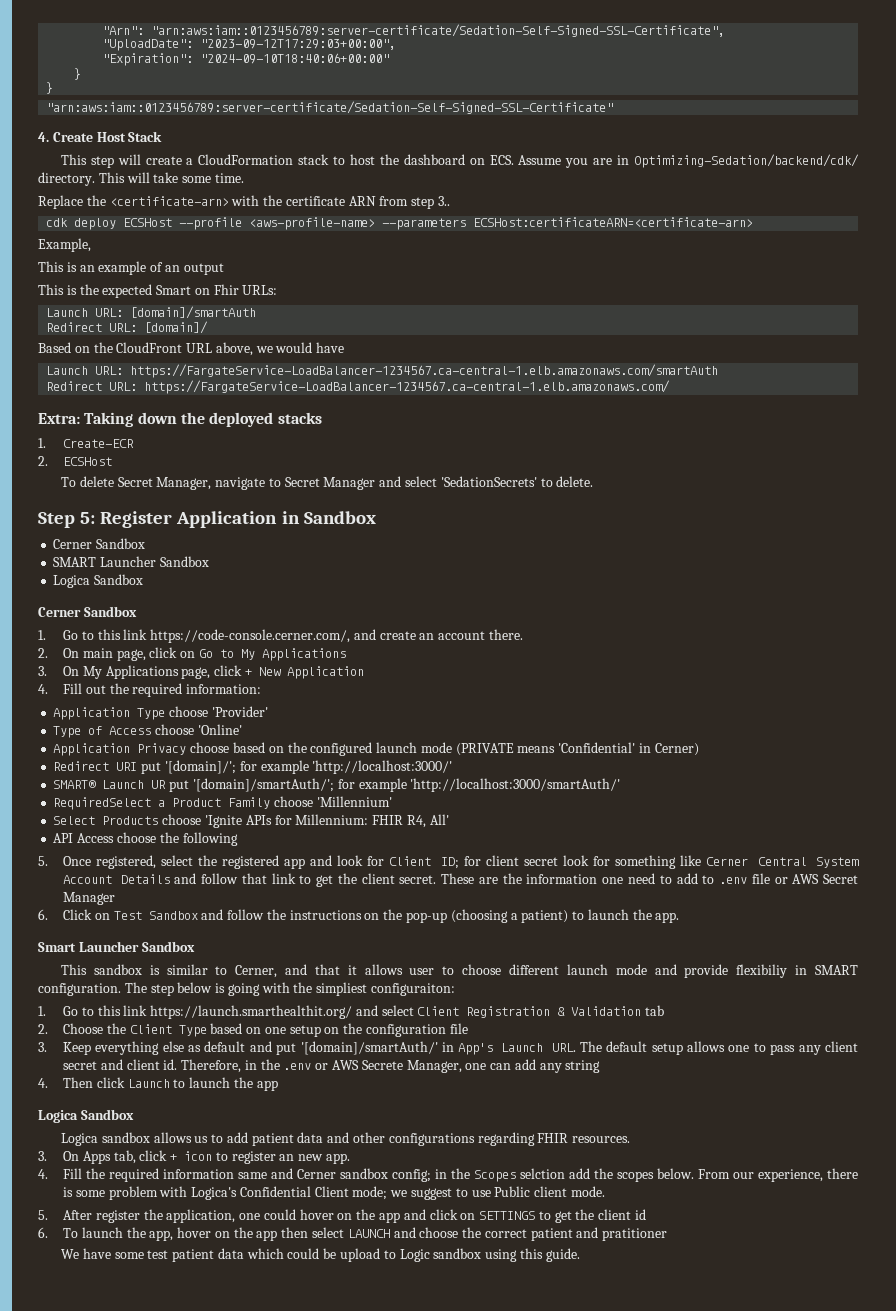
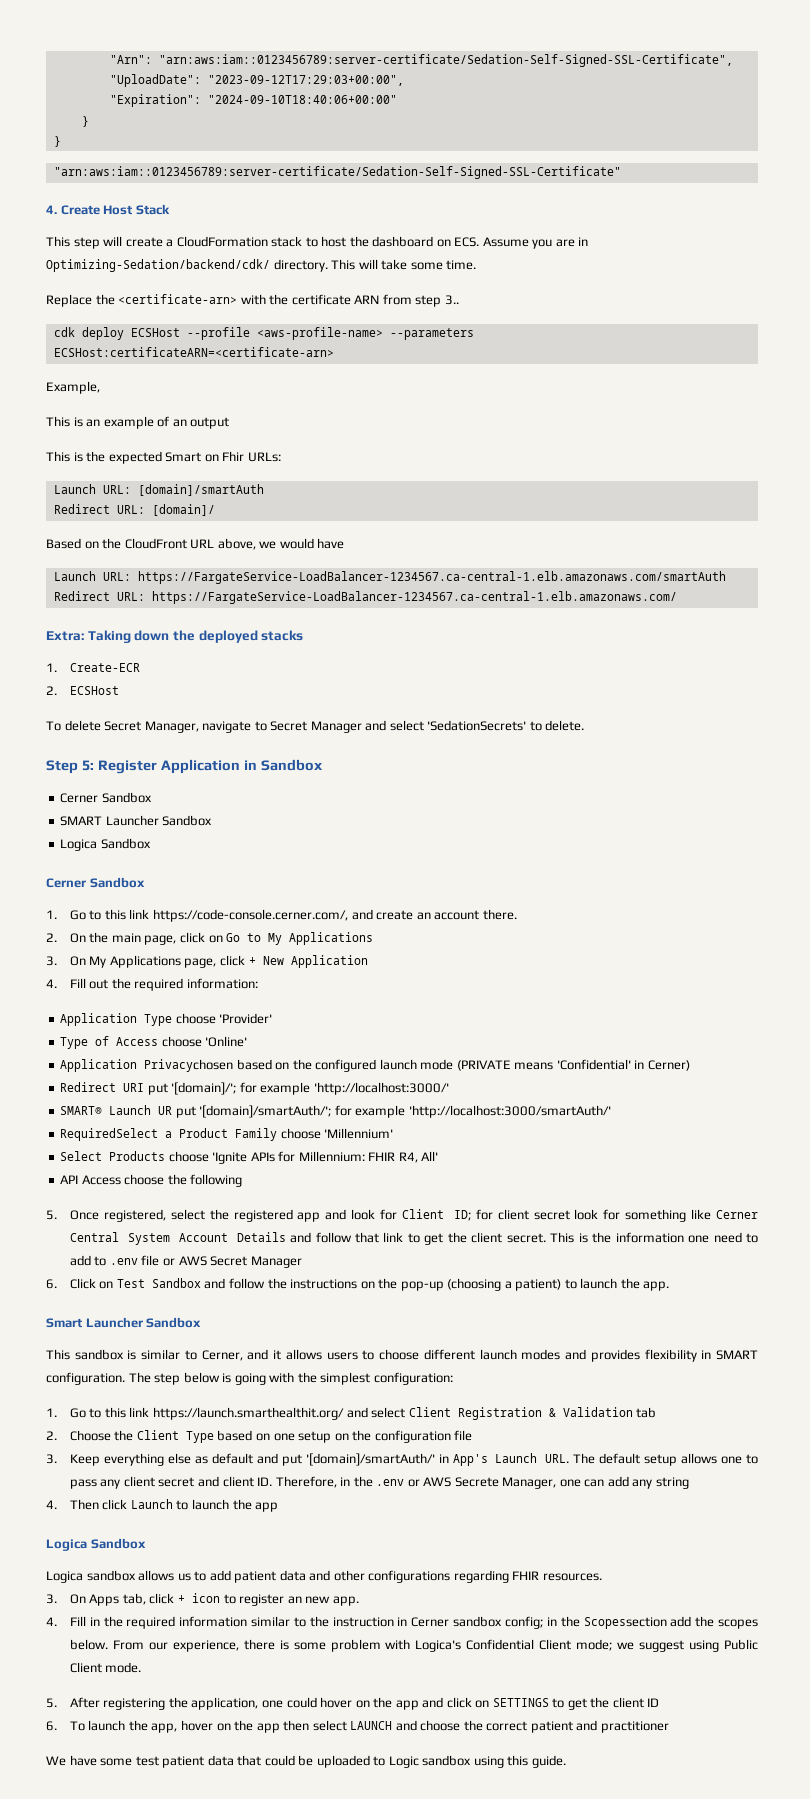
(79, 653) none -> [89,932,109,943] the
[137,742,230,755] Privacy choose -> [144,1059,234,1072] Privacychosen
[441,873,498,884] These are -> [550,1232,588,1243] This is
[314,964,340,975] that -> (269, 1354) none
[409,968,435,975] user -> [326,1352,358,1360] users
[615,964,788,978] mode and provide flexibiliy -> [521,1349,697,1362] modes and provides flexibility
[316,982,456,996] simpliest configuraiton: -> [320,1372,453,1385] simplest configuration:
[163,1059,178,1070] id. -> [257,1477,273,1486] ID.
(82, 1173) none -> [89,1617,100,1626] in
[237,1168,293,1179] same and -> [251,1616,408,1627] similar to the instruction in
[473,1168,565,1182] Scopes selction -> [583,1617,667,1629] Scopessection
[455,1186,568,1197] to use Public client -> [689,1639,759,1652] [69,1662,102,1673] using Public Client
[95,1210,140,1223] register -> [103,1698,166,1710] registering
[634,1209,646,1220] id -> [647,1698,660,1707] ID
[602,1228,668,1241] pratitioner -> [600,1721,669,1733] practitioner
[246,1248,284,1259] which -> [237,1755,262,1766] that
[339,1248,380,1262] upload -> [316,1755,370,1768] uploaded

